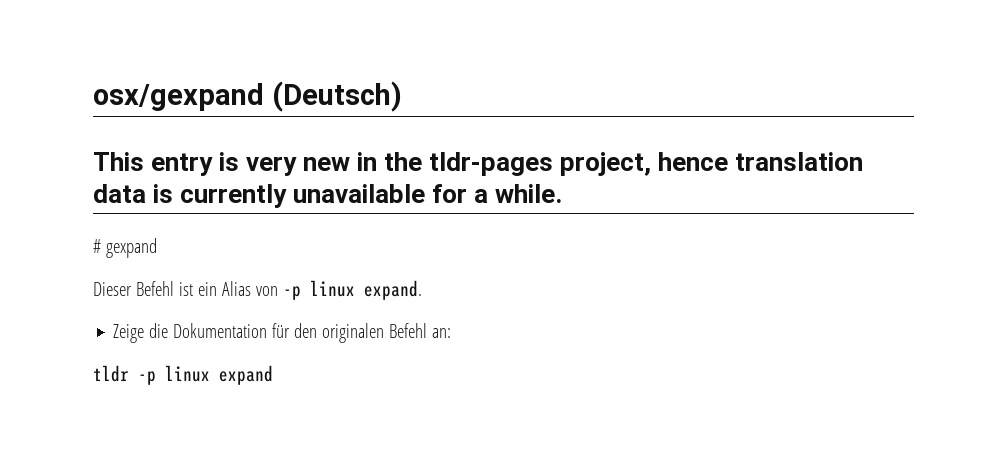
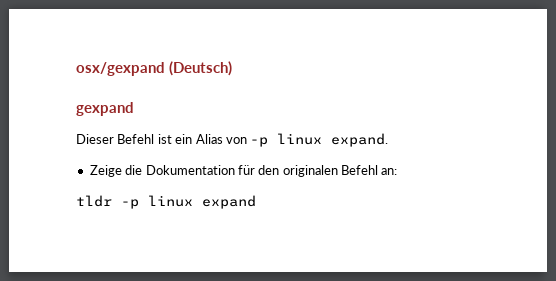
[93,152,864,176] [93,184,563,208] [93,239,101,253] This entry is very new in the tldr-pages project, hence translation data is currently unavailable for a while. // # -> (233, 68) none

